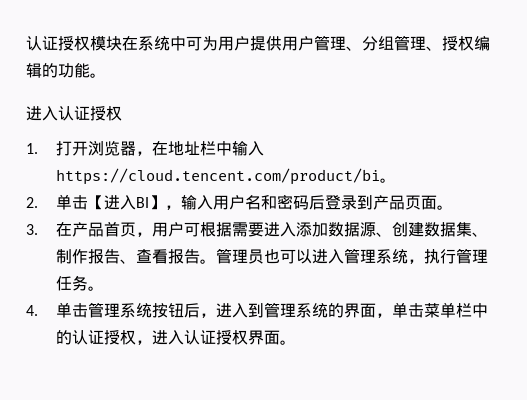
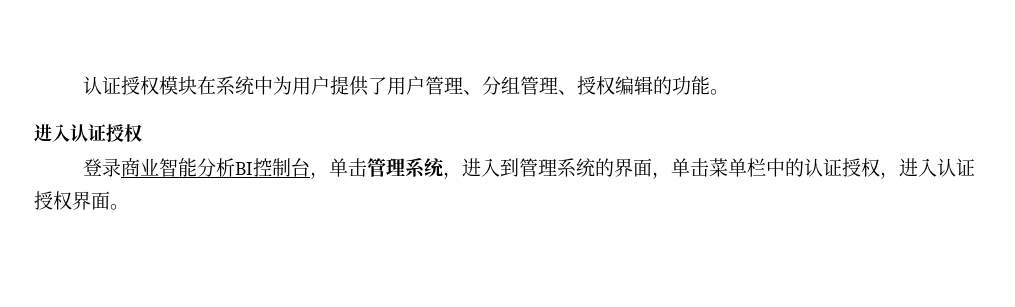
[186,36,202,51] 可 -> (274, 85) none
(282, 43) none -> [368,77,388,95] 了
[26,140,265,156] [56,168,397,185] [26,194,454,210] [26,222,489,237] [56,248,489,264] [56,275,105,291] [26,305,38,316] 1.打开浏览器，在地址栏中输入https://cloud.tencent.com/product/bi。 // 2.单击【进入BI】，输入用户名和密码后登录到产品页面。 // 3.在产品首页，用户可根据需要进入添加数据源、创建数据集、制作报告、查看报告。管理员也可以进入管理系统，执行管理任务。 // 4. -> [83,158,330,179] 登录商业智能分析BI控制台，
[152,303,201,318] 按钮后 -> (445, 167) none

